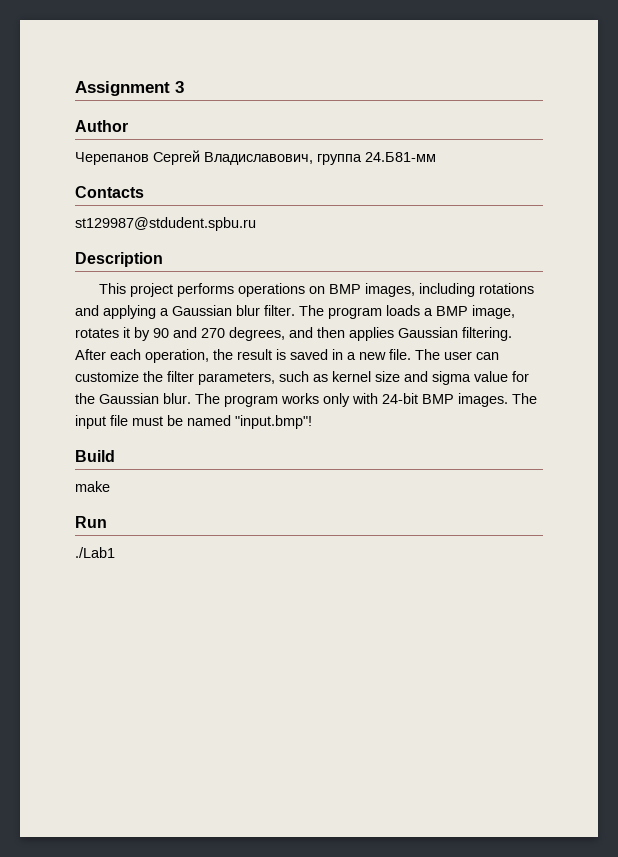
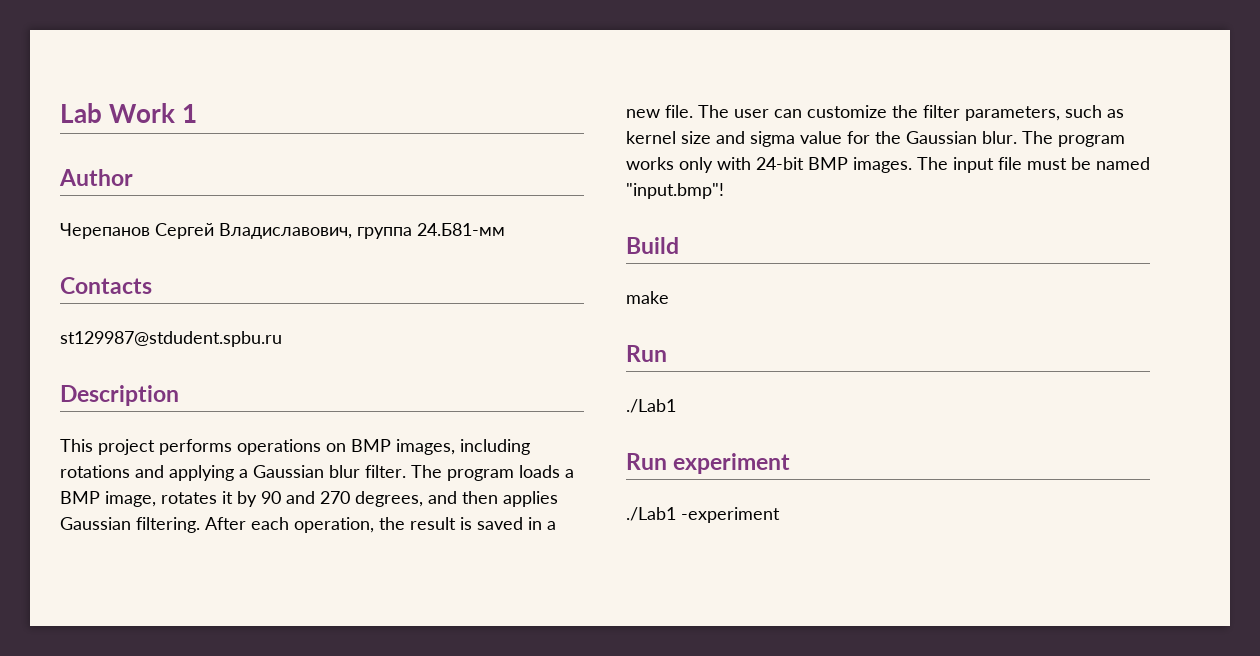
[75,81,184,96] Assignment 3 -> [60,103,197,123] Lab Work 1
(115, 552) none -> [626,453,791,474] [626,507,780,523] // Run experiment // ./Lab1 -experiment

